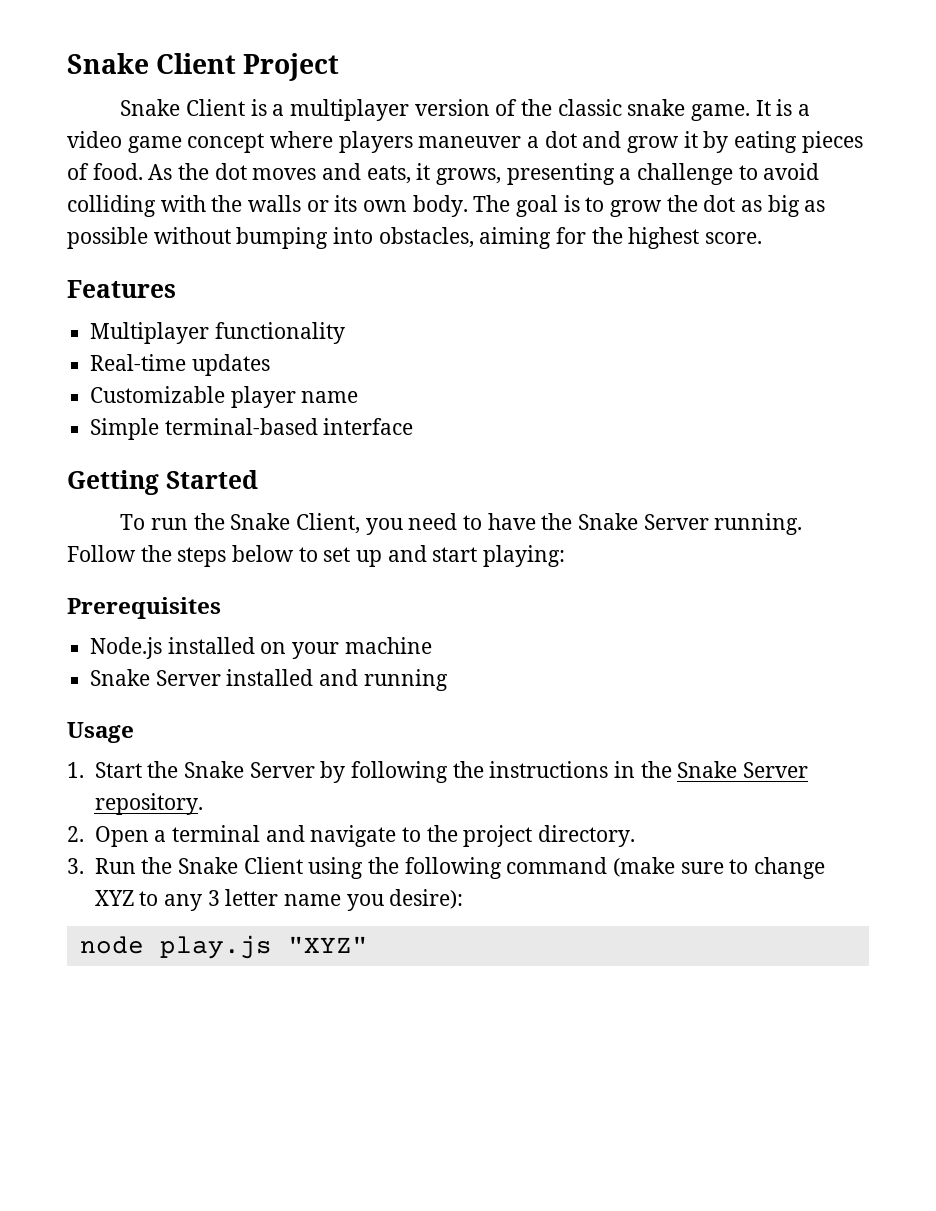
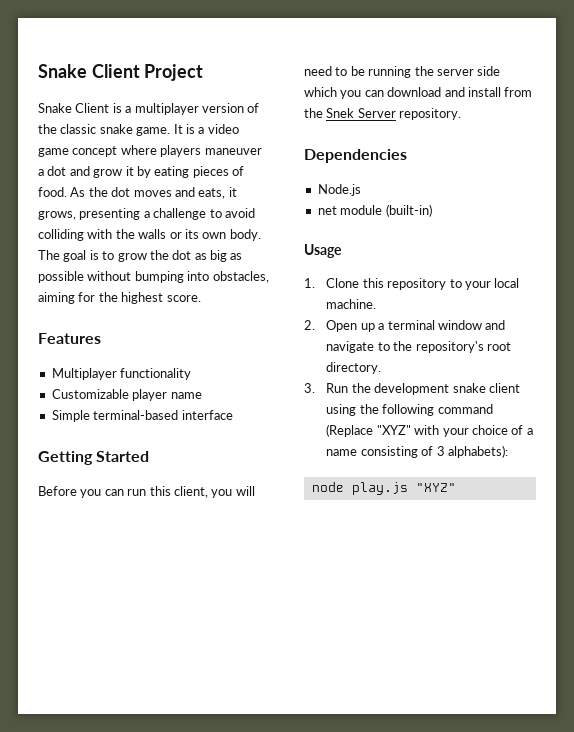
[90,354,270,376] // Real-time updates -> (192, 374) none
[120,513,803,535] [67,545,566,567] [67,597,221,619] [90,637,432,659] [90,669,448,691] [67,722,134,743] [67,761,808,783] [94,793,203,815] To run the Snake Client, you need to have the Snake Server running. Follow the steps below to set up and start playing: // Prerequisites // Node.js installed on your machine // Snake Server installed and running // Usage // 1. Start the Snake Server by following the instructions in the Snake Server repository. -> [38,486,255,498] [304,66,501,78] [304,87,533,99] [304,108,462,120] [304,149,407,163] [317,184,361,196] [317,204,432,217] [304,244,342,258] [304,278,520,290] [326,299,377,309] Before you can run this client, you will need to be running the server side which you can download and install from the Snek Server repository. // Dependencies // Node.js // net module (built-in) // Usage // 1. Clone this repository to your local machine.
(149, 836) none -> [360,323,375,332] up
(260, 833) none -> [437,320,482,330] window
[463,825,533,847] project -> [415,341,511,353] repository's root
[177,857,303,874] Snake Client -> [374,383,520,395] development snake client
[612,857,825,879] [94,889,464,911] (make sure to change XYZ to any 3 letter name you desire): -> [326,424,533,437] [326,445,508,458] (Replace "XYZ" with your choice of a name consisting of 3 alphabets):

